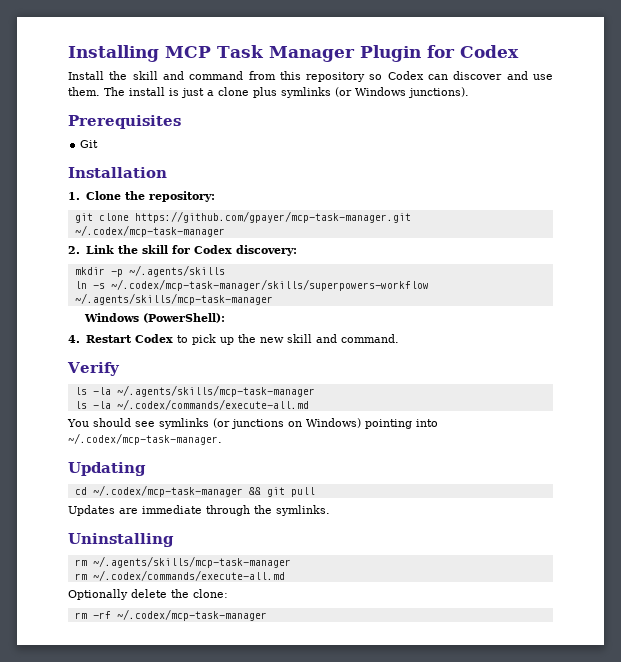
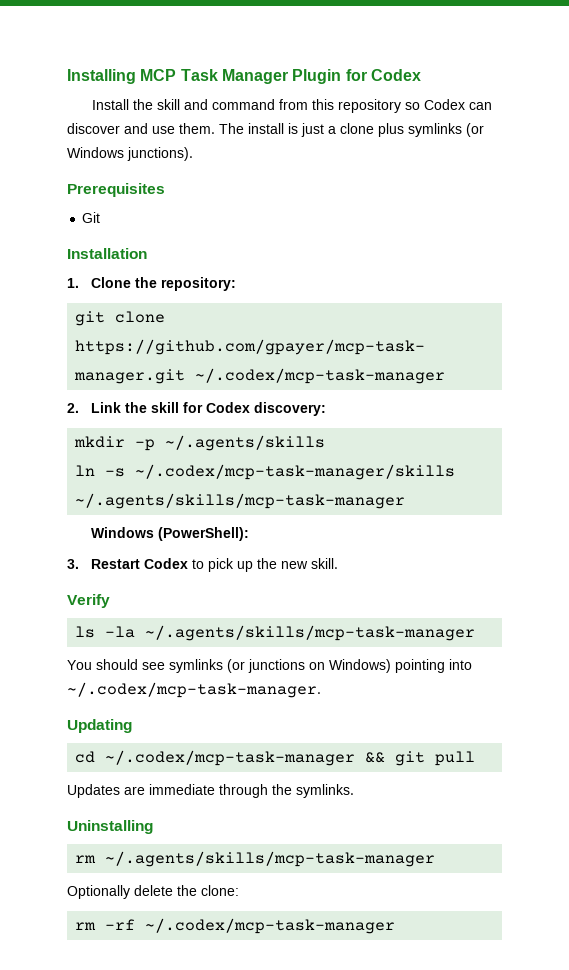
[110,279,429,291] ~/.codex/mcp-task-manager/skills/superpowers-workflow -> [135,464,456,480] ~/.codex/mcp-task-manager/skills
[68,335,80,343] 4. -> [67,559,79,569] 3.
[286,334,399,343] skill and command. -> [310,558,338,569] skill.
[74,399,309,410] // ls -la ~/.codex/commands/execute-all.md -> (476, 633) none
[74,570,285,581] // rm ~/.codex/commands/execute-all.md -> (436, 859) none

